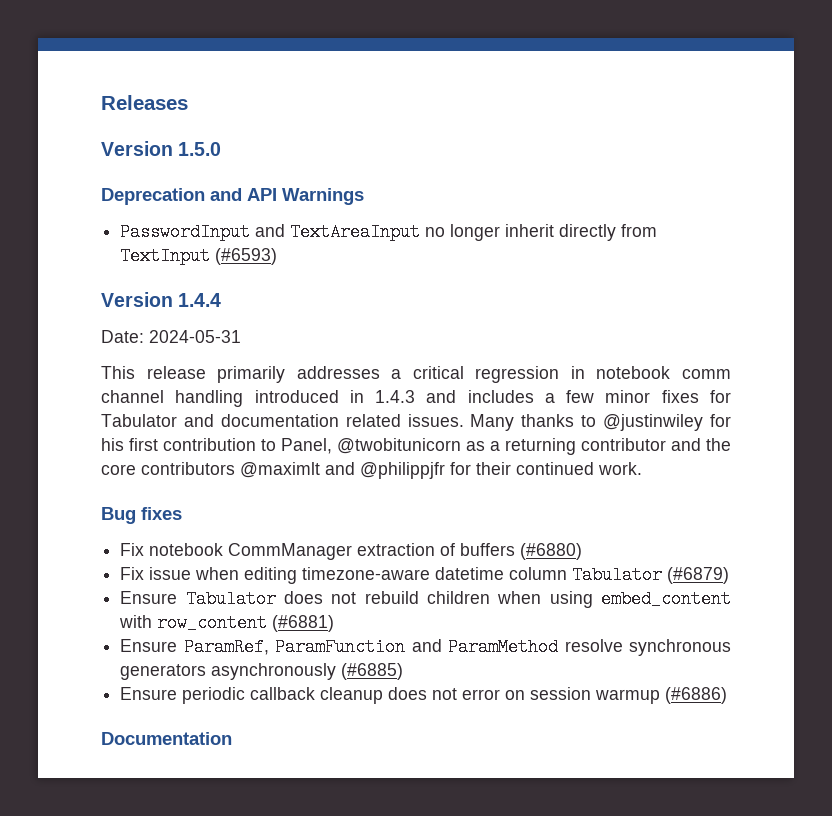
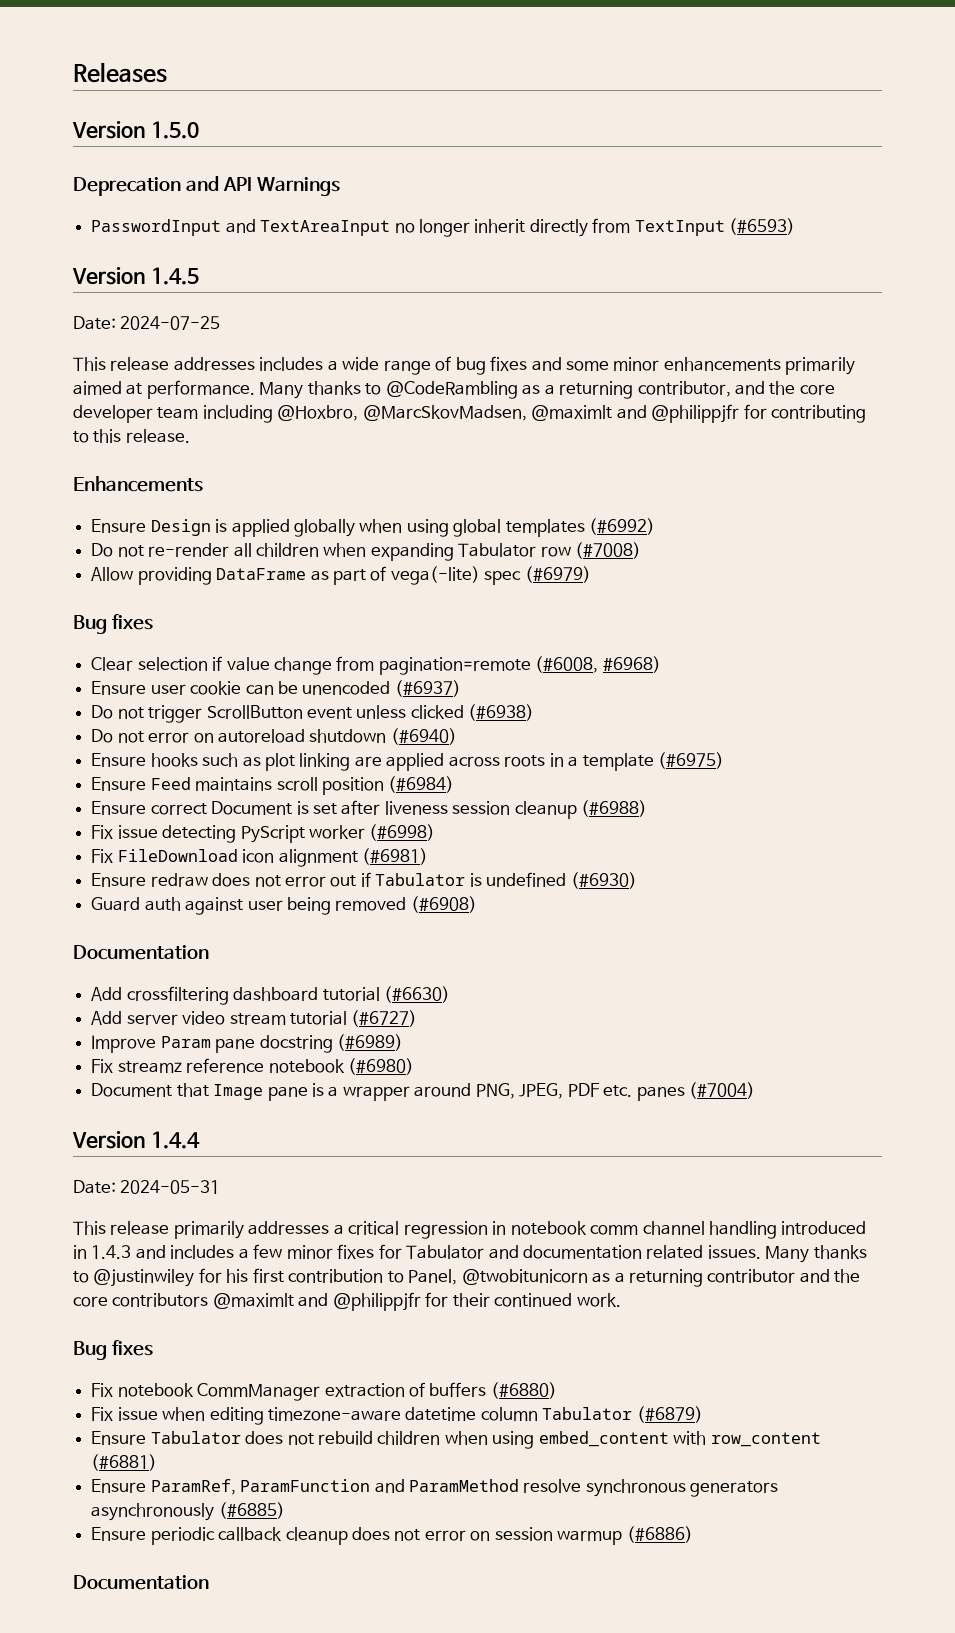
(278, 256) none -> [72,267,199,285] [73,316,221,330] [73,356,856,375] [73,380,835,399] [73,404,867,423] [73,429,190,443] [73,476,203,492] [91,518,656,537] [91,542,642,561] [91,566,591,585] [73,614,153,634] [91,656,661,675] [91,680,461,697] [91,704,535,723] [91,728,457,745] [91,752,725,771] [91,776,455,795] [91,800,648,819] [91,824,436,843] [91,848,428,867] [91,872,637,889] [91,896,477,915] [73,945,209,960] [91,986,450,1005] [91,1010,418,1027] [91,1034,403,1053] [91,1058,414,1075] [91,1082,756,1101] // Version 1.4.5 // Date: 2024-07-25 // This release addresses includes a wide range of bug fixes and some minor enhancements primarily aimed at performance. Many thanks to @CodeRambling as a returning contributor, and the core developer team including @Hoxbro, @MarcSkovMadsen, @maximlt and @philippjfr for contributing to this release. // Enhancements // Ensure Design is applied globally when using global templates (#6992) // Do not re-render all children when expanding Tabulator row (#7008) // Allow providing DataFrame as part of vega(-lite) spec (#6979) // Bug fixes // Clear selection if value change from pagination=remote (#6008, #6968) // Ensure user cookie can be unencoded (#6937) // Do not trigger ScrollButton event unless clicked (#6938) // Do not error on autoreload shutdown (#6940) // Ensure hooks such as plot linking are applied across roots in a template (#6975) // Ensure Feed maintains scroll position (#6984) // Ensure correct Document is set after liveness session cleanup (#6988) // Fix issue detecting PyScript worker (#6998) // Fix FileDownload icon alignment (#6981) // Ensure redraw does not error out if Tabulator is undefined (#6930) // Guard auth against user being removed (#6908) // Documentation // Add crossfiltering dashboard tutorial (#6630) // Add server video stream tutorial (#6727) // Improve Param pane docstring (#6989) // Fix streamz reference notebook (#6980) // Document that Image pane is a wrapper around PNG, JPEG, PDF etc. panes (#7004)

